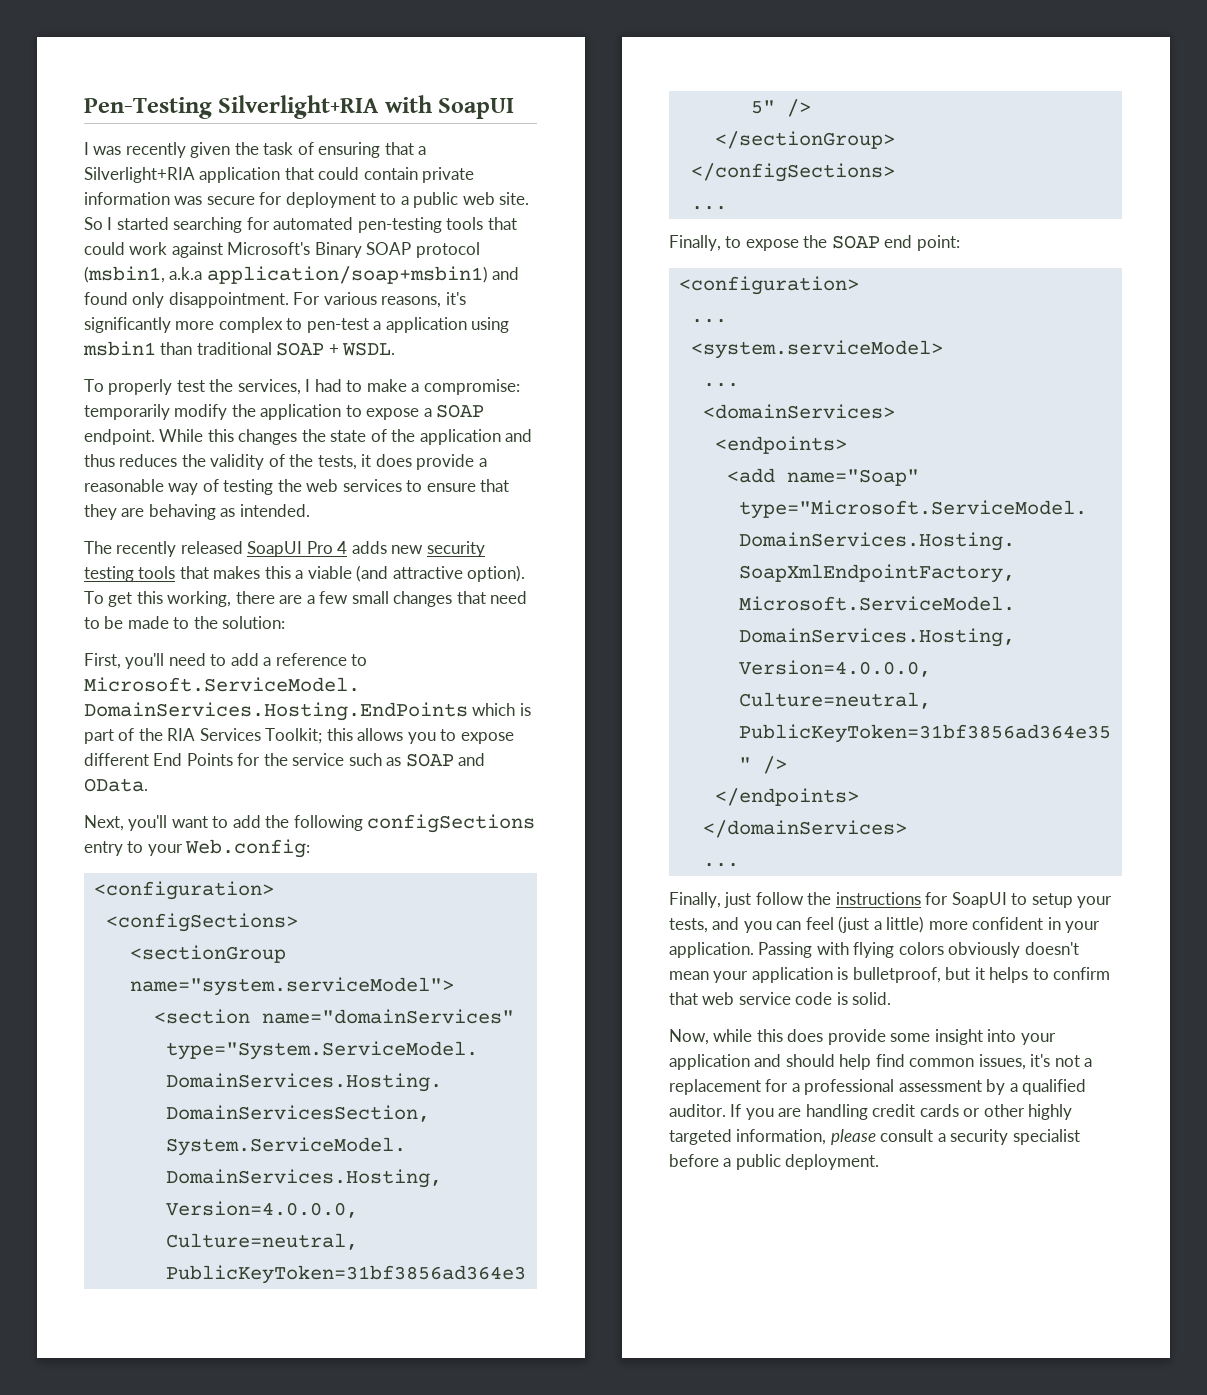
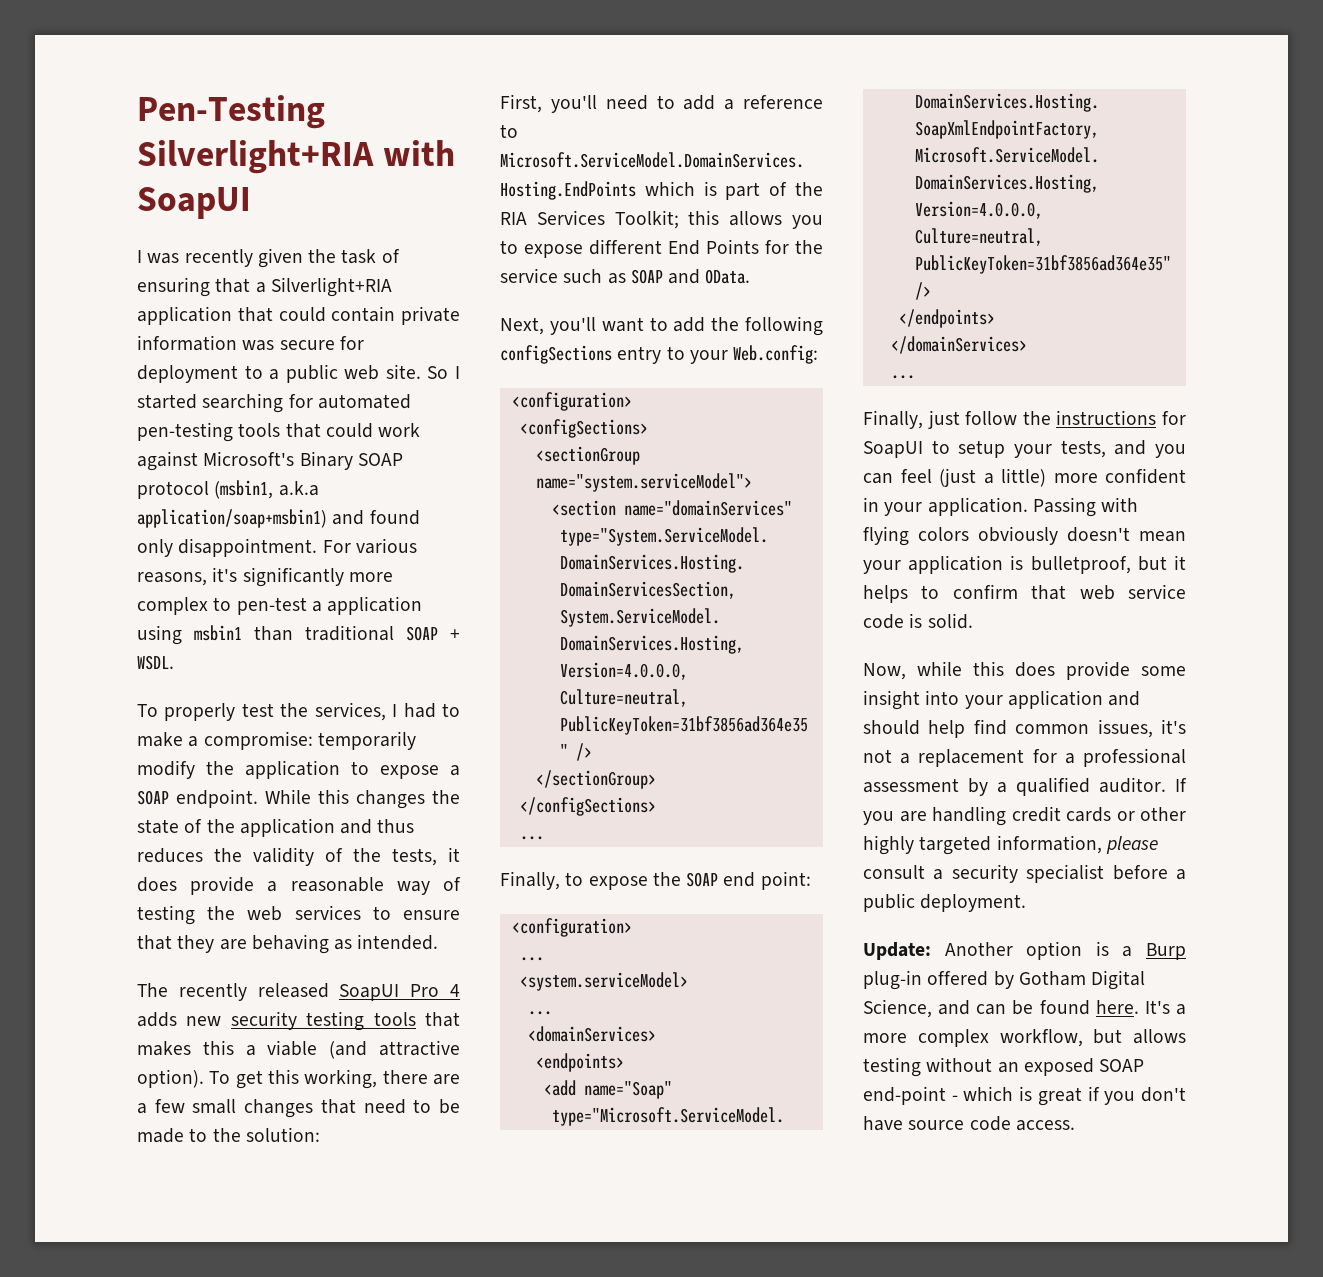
(880, 1162) none -> [863,941,1186,960] [863,970,1146,990] [863,999,1186,1018] [863,1029,1186,1047] [863,1057,1145,1077] [863,1086,1186,1106] [863,1116,1075,1131] // Update: Another option is a Burp plug-in offered by Gotham Digital Science, and can be found here. It's a more complex workflow, but allows testing without an exposed SOAP end-point - which is great if you don't have source code access.

